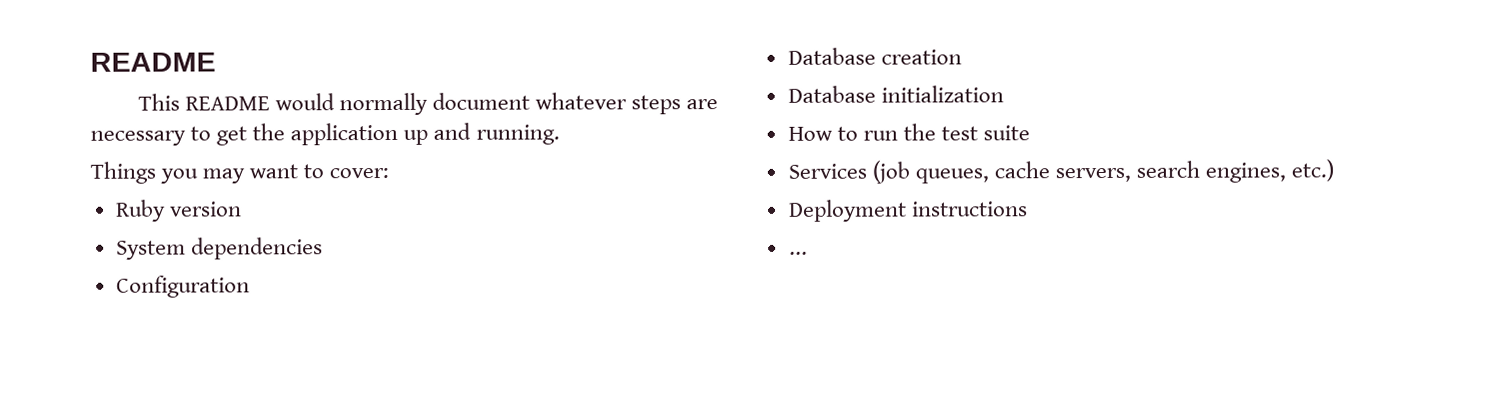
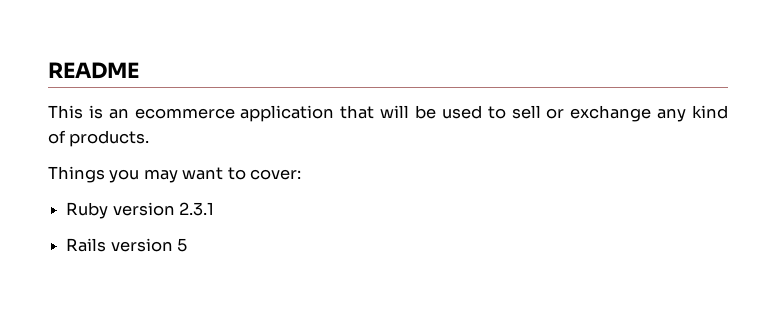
[184,92,719,116] [90,122,560,146] README would normally document whatever steps are necessary to get the application up and running. -> [88,105,728,122] [48,130,150,147] is an ecommerce application that will be used to sell or exchange any kind of products.
[115,237,323,260] [115,275,250,298] [787,47,962,65] [787,85,1004,103] [787,123,1031,141] [787,159,1335,184] [787,199,1028,222] [788,251,808,255] // System dependencies // Configuration // Database creation // Database initialization // How to run the test suite // Services (job queues, cache servers, search engines, etc.) // Deployment instructions // ... -> [179,202,215,216] [66,238,188,252] 2.3.1 // Rails version 5

